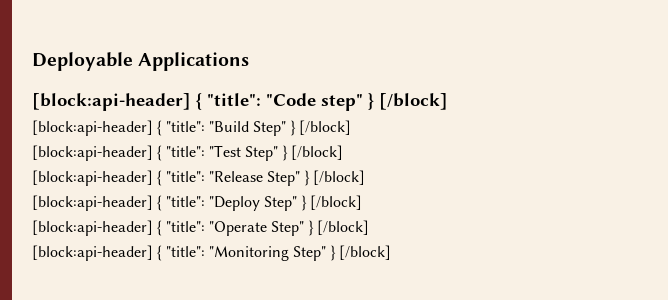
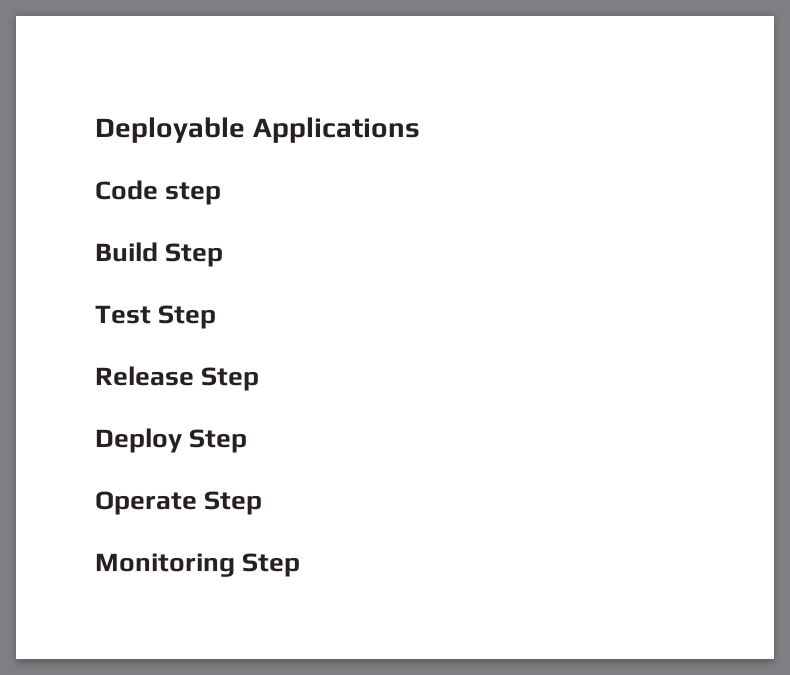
[32,93,448,111] [32,120,351,136] [32,145,343,161] [32,170,365,186] [32,195,362,211] [32,220,369,236] [32,245,391,261] [block:api-header] { "title": "Code step" } [/block] // [block:api-header] { "title": "Build Step" } [/block] // [block:api-header] { "title": "Test Step" } [/block] // [block:api-header] { "title": "Release Step" } [/block] // [block:api-header] { "title": "Deploy Step" } [/block] // [block:api-header] { "title": "Operate Step" } [/block] // [block:api-header] { "title": "Monitoring Step" } [/block] -> [95,180,222,205] [95,242,224,267] [95,305,217,329] [95,366,260,391] [95,428,248,453] [95,491,263,515] [95,553,301,577] Code step // Build Step // Test Step // Release Step // Deploy Step // Operate Step // Monitoring Step

